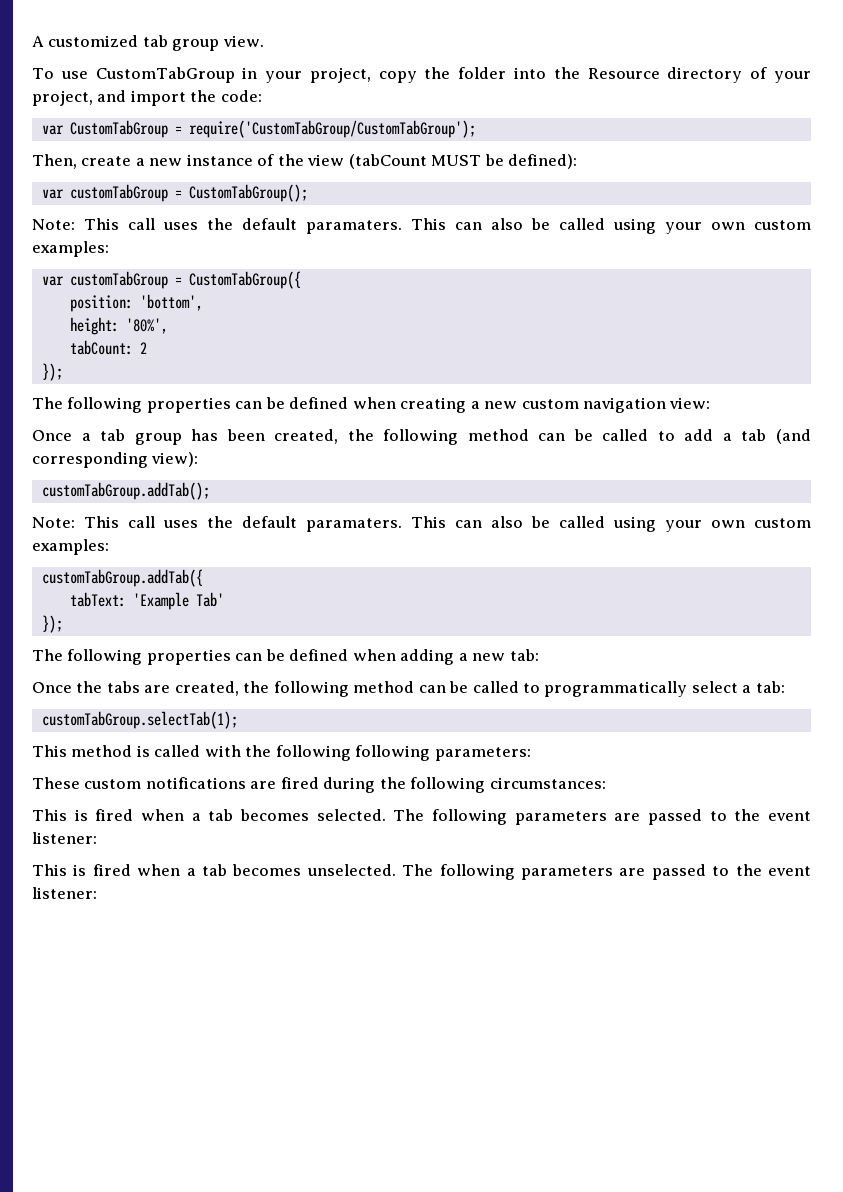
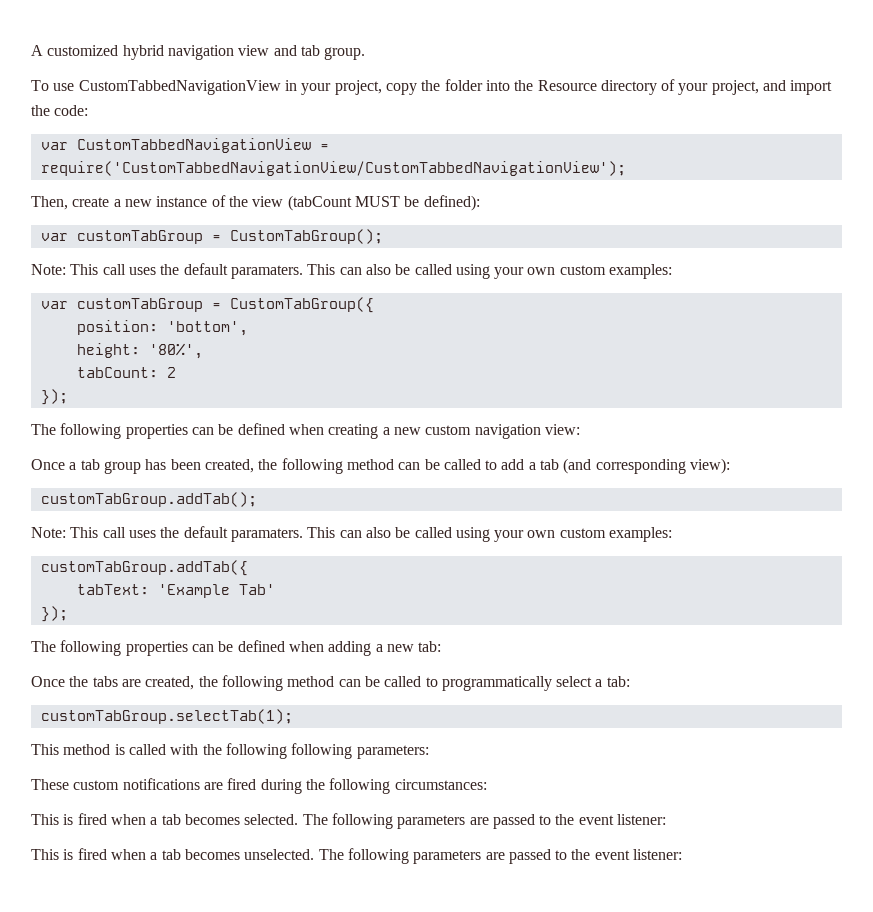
[142,35,264,51] tab group view. -> [122,45,366,60] hybrid navigation view and tab group.
[95,67,235,83] CustomTabGroup -> [78,80,281,95] CustomTabbedNavigationView
[69,120,476,138] CustomTabGroup = require('CustomTabGroup/CustomTabGroup'); -> [76,138,329,153] [40,161,626,176] CustomTabbedNavigationView = require('CustomTabbedNavigationView/CustomTabbedNavigationView');

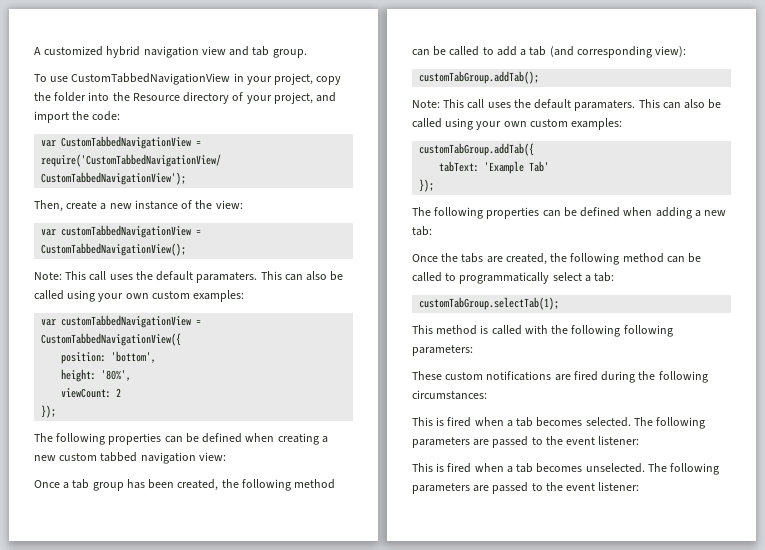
[252,195,480,211] [40,229,383,244] view (tabCount MUST be defined): // var customTabGroup = CustomTabGroup(); -> [215,200,243,209] [41,225,202,238] [41,243,187,256] view: // var customTabbedNavigationView = CustomTabbedNavigationView();
[76,297,374,313] customTabGroup = CustomTabGroup({ -> [61,315,202,328] [41,333,182,346] customTabbedNavigationView = CustomTabbedNavigationView({
[76,367,158,378] tabCount: -> [61,388,112,398] viewCount:
(472, 430) none -> [100,452,138,462] tabbed

